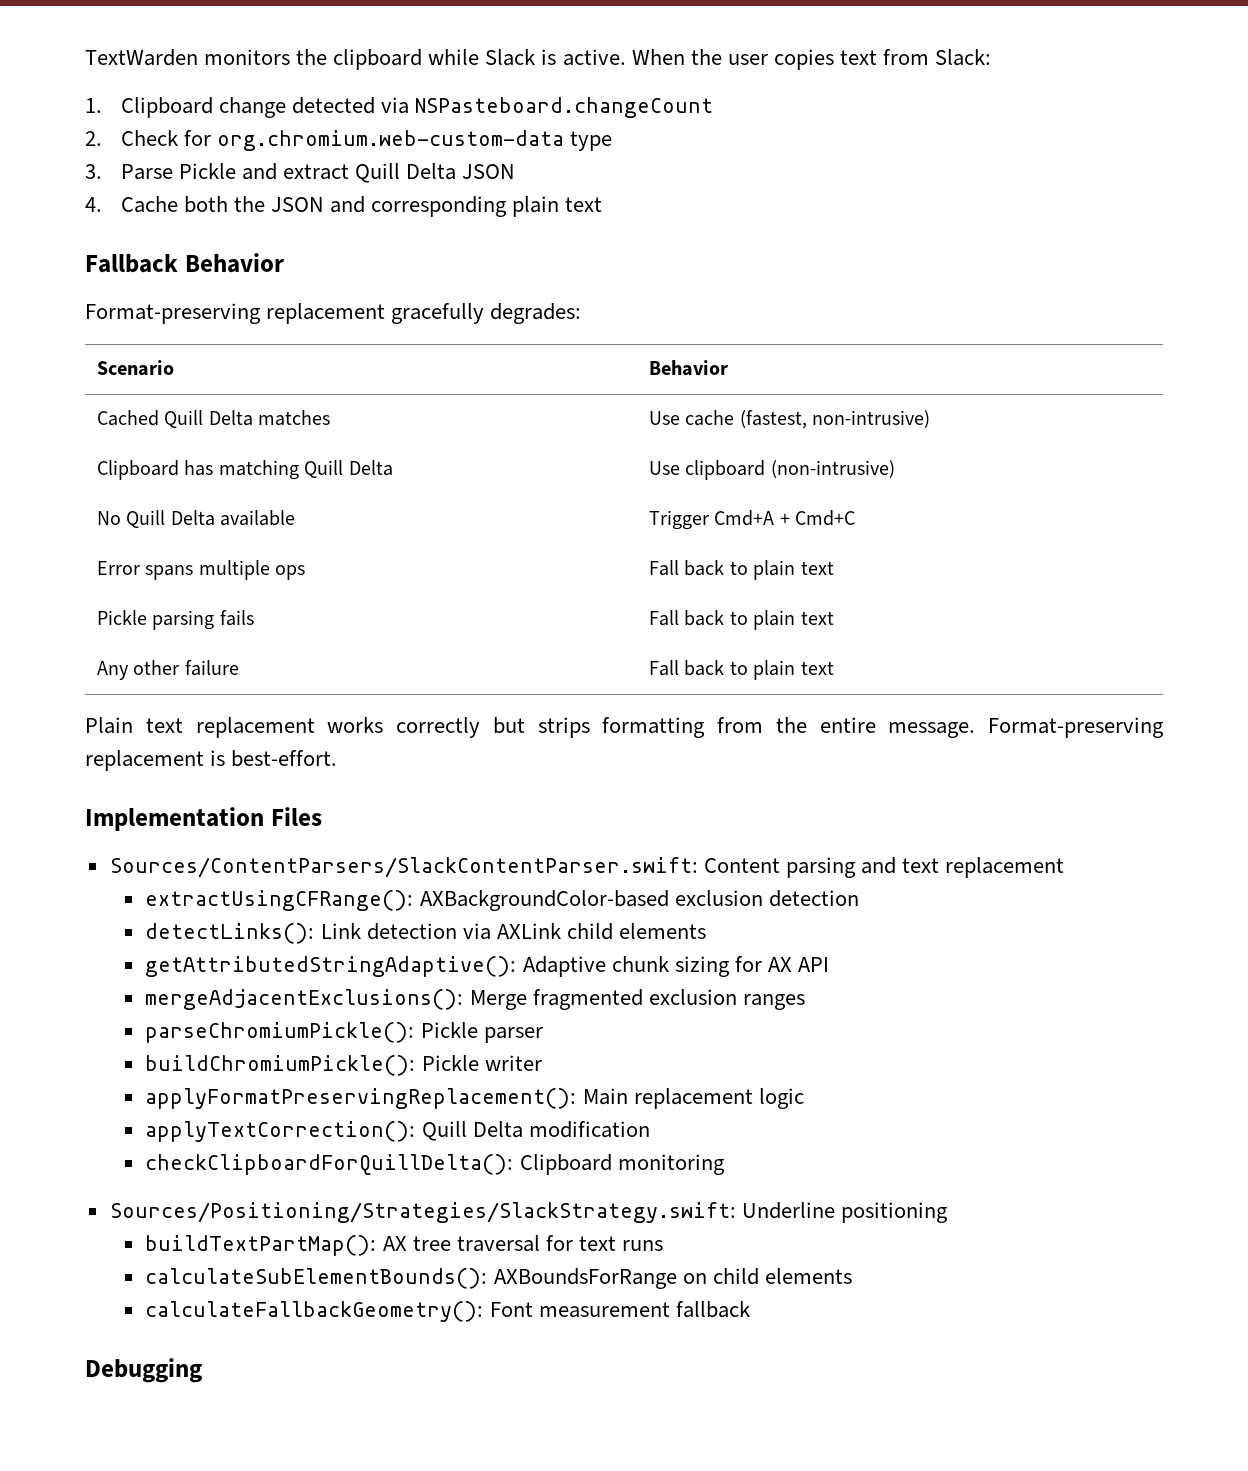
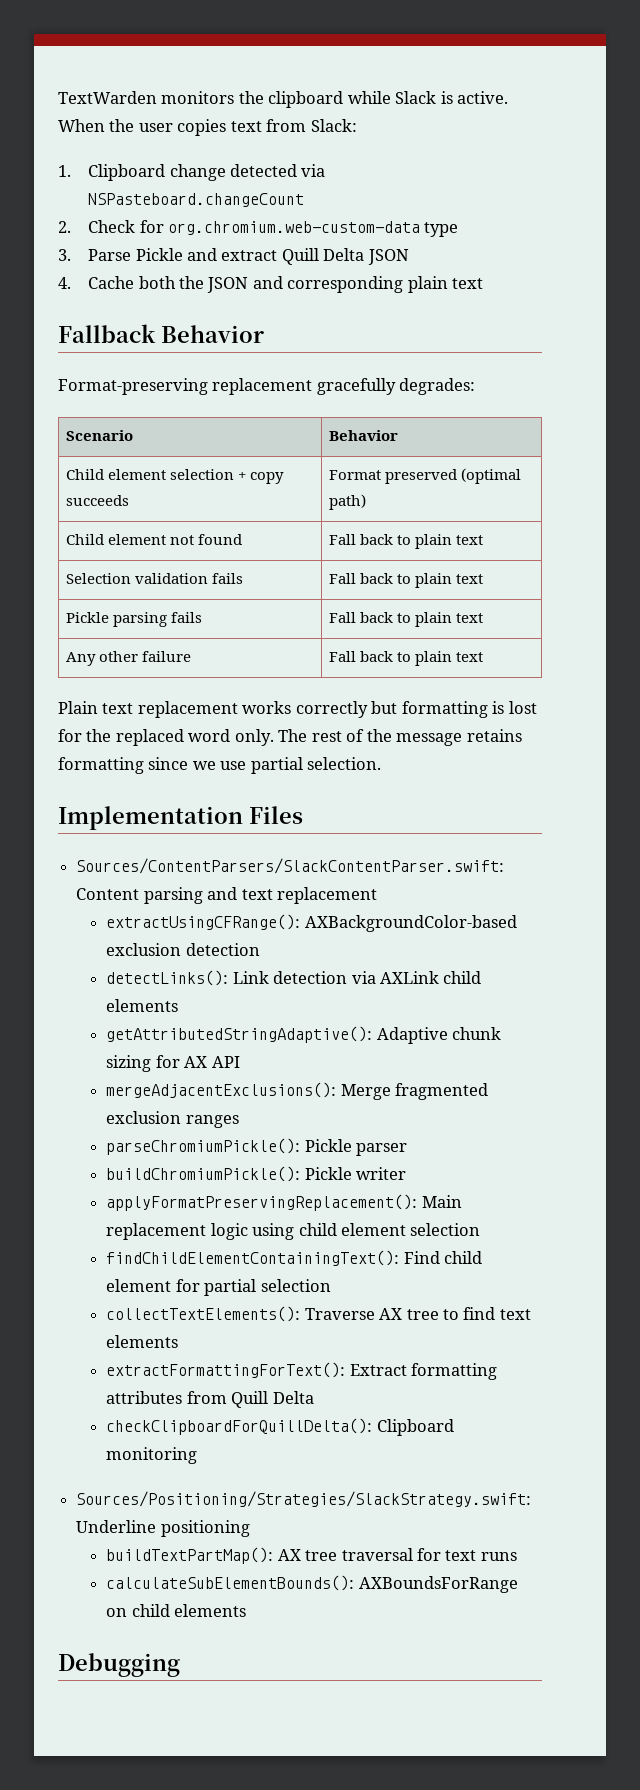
[96,410,331,428] [648,410,931,429] [96,460,393,480] [648,460,895,480] [96,510,296,528] [648,510,856,530] [96,560,306,580] Cached Quill Delta matches | Use cache (fastest, non-intrusive) // Clipboard has matching Quill Delta | Use clipboard (non-intrusive) // No Quill Delta available | Trigger Cmd+A + Cmd+C // Error spans multiple ops -> [65,469,284,484] [65,495,129,506] [328,468,521,484] [328,494,366,510] [65,534,242,545] [328,534,483,549] [65,573,243,584] Child element selection + copy succeeds | Format preserved (optimal path) // Child element not found | Fall back to plain text // Selection validation fails
[537,717,1164,738] [85,750,338,771] strips formatting from the entire message. Format-preserving replacement is best-effort. -> [401,701,537,718] [58,729,522,746] [58,757,382,774] formatting is lost for the replaced word only. The rest of the message retains formatting since we use partial selection.
[145,1121,650,1142] // applyTextCorrection(): Quill Delta modification -> [252,1223,481,1240] [106,1250,483,1266] [106,1279,331,1296] [106,1306,531,1322] [106,1335,179,1348] [106,1362,498,1380] [106,1391,314,1408] using child element selection // findChildElementContainingText(): Find child element for partial selection // collectTextElements(): Traverse AX tree to find text elements // extractFormattingForText(): Extract formatting attributes from Quill Delta
[145,1301,750,1322] // calculateFallbackGeometry(): Font measurement fallback -> (247, 1610) none

